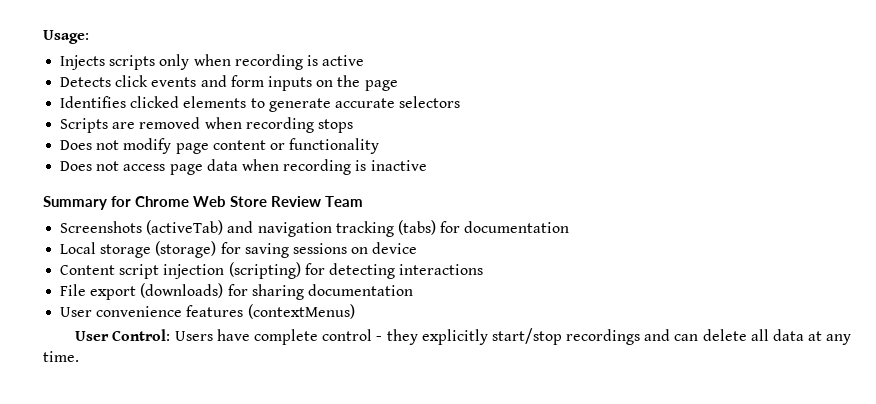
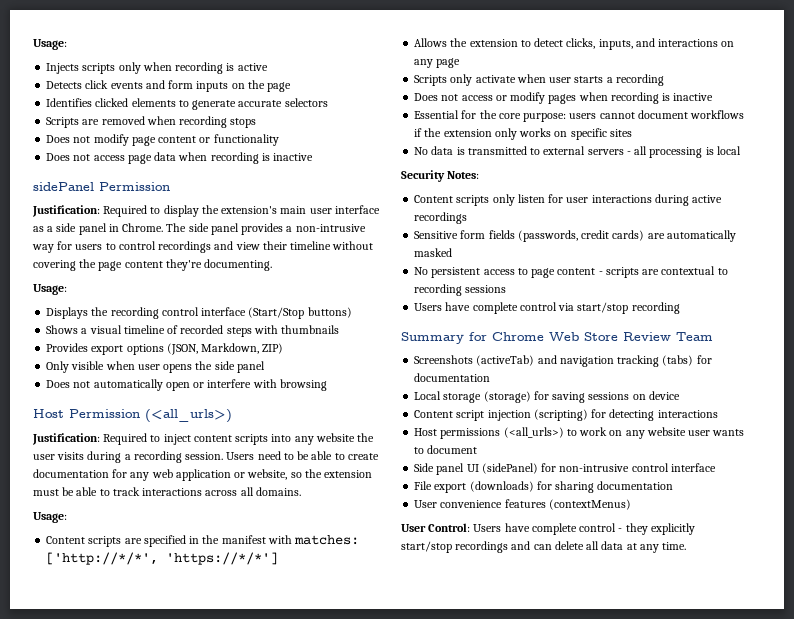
(427, 165) none -> [33,182,170,191] [32,205,380,217] [33,223,366,235] [32,241,374,253] [33,259,273,271] [33,284,67,295] [46,307,352,319] [46,325,340,337] [46,343,284,355] [46,361,265,373] [46,379,327,391] [33,409,232,423] [32,433,375,445] [33,451,379,463] [33,469,373,481] [33,487,301,496] [33,512,67,523] [46,535,360,547] [46,552,279,565] [414,38,735,50] [414,58,461,68] [414,74,664,86] [414,92,714,104] [414,110,745,122] [414,128,632,140] [414,146,741,158] [401,170,480,182] [414,194,723,206] [414,212,468,224] [414,230,736,242] [414,248,453,257] [414,266,728,278] [414,284,507,296] [414,302,680,314] // sidePanel Permission // Justification: Required to display the extension's main user interface as a side panel in Chrome. The side panel provides a non-intrusive way for users to control recordings and view their timeline without covering the page content they're documenting. // Usage: // Displays the recording control interface (Start/Stop buttons) // Shows a visual timeline of recorded steps with thumbnails // Provides export options (JSON, Markdown, ZIP) // Only visible when user opens the side panel // Does not automatically open or interfere with browsing // Host Permission (<all_urls>) // Justification: Required to inject content scripts into any website the user visits during a recording session. Users need to be able to create documentation for any web application or website, so the extension must be able to track interactions across all domains. // Usage: // Content scripts are specified in the manifest with matches: ['http://*/*', 'https://*/*'] // Allows the extension to detect clicks, inputs, and interactions on any page // Scripts only activate when user starts a recording // Does not access or modify pages when recording is inactive // Essential for the core purpose: users cannot document workflows if the extension only works on specific sites // No data is transmitted to external servers - all processing is local // Security Notes: // Content scripts only listen for user interactions during active recordings // Sensitive form fields (passwords, credit cards) are automatically masked // No persistent access to page content - scripts are contextual to recording sessions // Users have complete control via start/stop recording
(484, 269) none -> [414,427,745,439] [414,445,478,454] [414,463,716,475] // Host permissions (<all_urls>) to work on any website user wants to document // Side panel UI (sidePanel) for non-intrusive control interface

